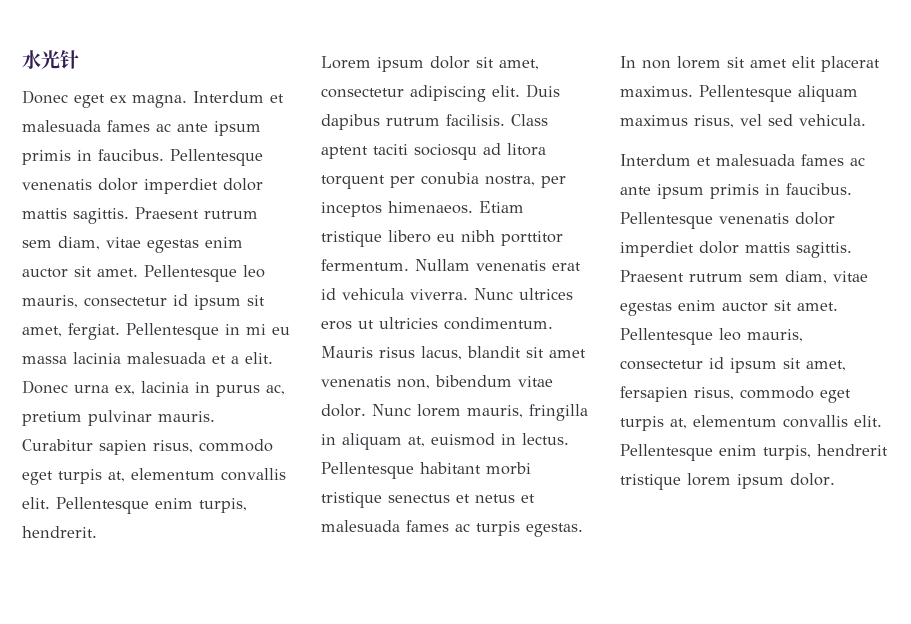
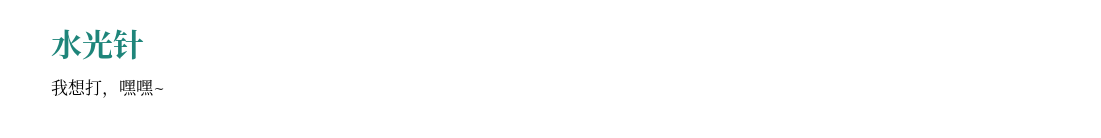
[22,90,284,108] [22,120,261,136] [22,149,263,166] [22,178,263,194] [22,207,258,224] [22,236,243,253] [22,265,265,282] [22,294,265,310] [22,323,290,340] [22,352,273,364] [22,380,285,397] [22,410,215,426] [22,439,273,455] [22,468,286,485] [22,497,247,514] [22,526,97,538] [321,56,539,72] [321,84,560,102] [321,114,548,130] [321,143,546,160] [321,172,566,189] [321,201,524,217] [321,230,563,247] [321,259,581,271] [321,288,573,300] [321,317,553,330] [321,346,586,360] [321,375,553,389] [321,404,588,421] [321,433,569,450] [321,462,531,479] [321,492,535,508] [321,520,583,537] [620,56,880,72] [620,85,858,102] [620,114,866,128] [620,154,865,166] [620,183,852,199] [620,212,835,229] [620,241,852,258] [620,270,868,284] [620,300,838,316] [620,328,803,345] [620,357,846,373] [620,386,851,403] [620,415,882,431] [620,444,888,461] [620,473,835,490] Donec eget ex magna. Interdum et malesuada fames ac ante ipsum primis in faucibus. Pellentesque venenatis dolor imperdiet dolor mattis sagittis. Praesent rutrum sem diam, vitae egestas enim auctor sit amet. Pellentesque leo mauris, consectetur id ipsum sit amet, fergiat. Pellentesque in mi eu massa lacinia malesuada et a elit. Donec urna ex, lacinia in purus ac, pretium pulvinar mauris. Curabitur sapien risus, commodo eget turpis at, elementum convallis elit. Pellentesque enim turpis, hendrerit. // Lorem ipsum dolor sit amet, consectetur adipiscing elit. Duis dapibus rutrum facilisis. Class aptent taciti sociosqu ad litora torquent per conubia nostra, per inceptos himenaeos. Etiam tristique libero eu nibh porttitor fermentum. Nullam venenatis erat id vehicula viverra. Nunc ultrices eros ut ultricies condimentum. Mauris risus lacus, blandit sit amet venenatis non, bibendum vitae dolor. Nunc lorem mauris, fringilla in aliquam at, euismod in lectus. Pellentesque habitant morbi tristique senectus et netus et malesuada fames ac turpis egestas. In non lorem sit amet elit placerat maximus. Pellentesque aliquam maximus risus, vel sed vehicula. // Interdum et malesuada fames ac ante ipsum primis in faucibus. Pellentesque venenatis dolor imperdiet dolor mattis sagittis. Praesent rutrum sem diam, vitae egestas enim auctor sit amet. Pellentesque leo mauris, consectetur id ipsum sit amet, fersapien risus, commodo eget turpis at, elementum convallis elit. Pellentesque enim turpis, hendrerit tristique lorem ipsum dolor. -> [51,79,165,98] 我想打，嘿嘿~

